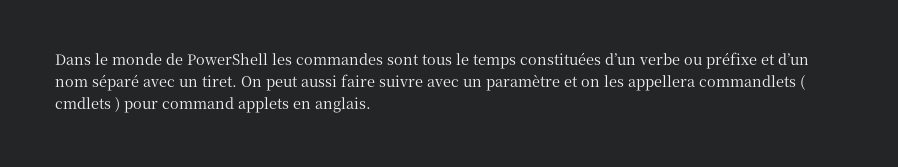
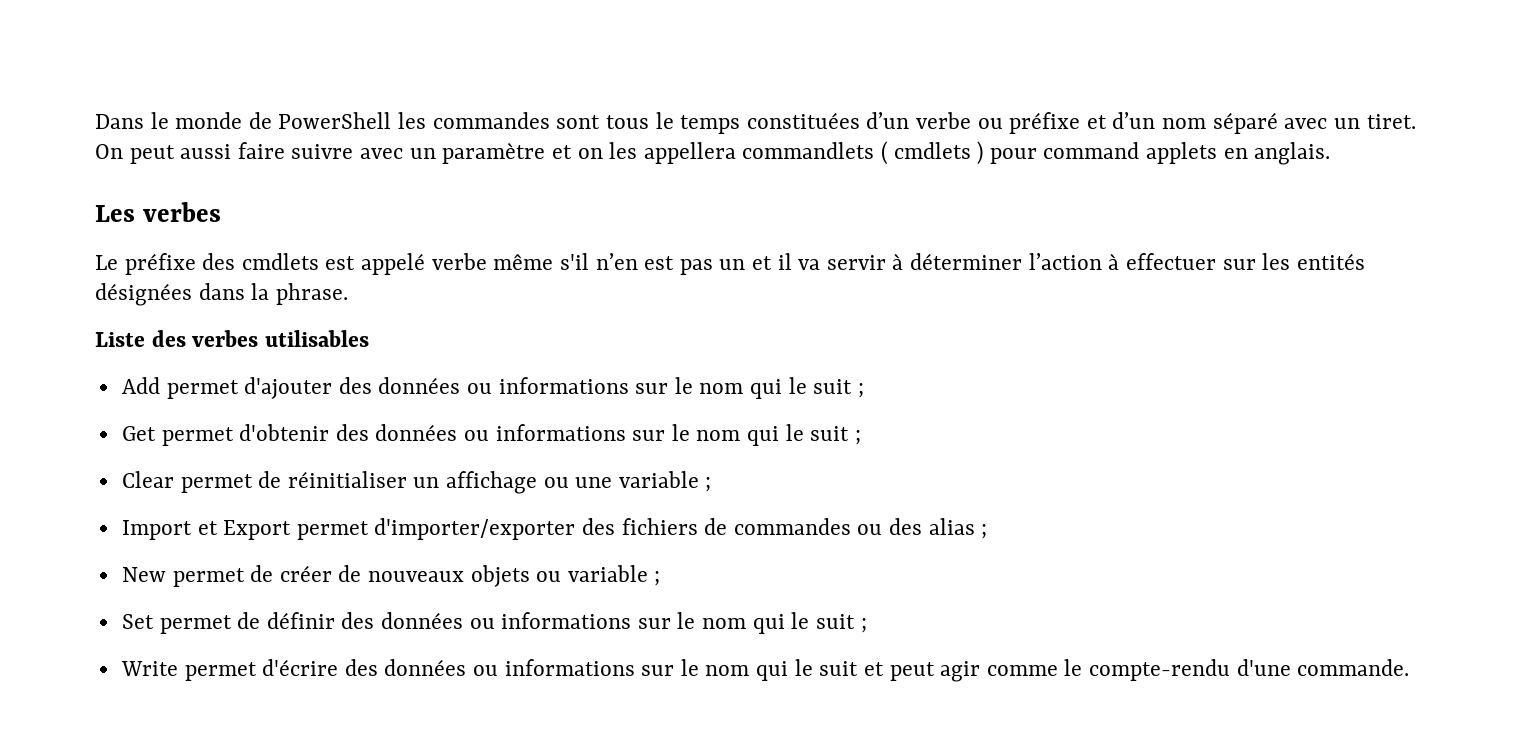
(371, 105) none -> [95,202,221,222] [95,253,1365,275] [95,283,348,306] [95,330,369,347] [121,377,864,399] [121,424,861,446] [121,471,712,494] [121,518,988,540] [121,565,661,587] [121,612,867,634] [120,659,1410,682] // Les verbes // Le préfixe des cmdlets est appelé verbe même s'il n’en est pas un et il va servir à déterminer l’action à effectuer sur les entités désignées dans la phrase. // Liste des verbes utilisables // Add permet d'ajouter des données ou informations sur le nom qui le suit ; // Get permet d'obtenir des données ou informations sur le nom qui le suit ; // Clear permet de réinitialiser un affichage ou une variable ; // Import et Export permet d'importer/exporter des fichiers de commandes ou des alias ; // New permet de créer de nouveaux objets ou variable ; // Set permet de définir des données ou informations sur le nom qui le suit ; // Write permet d'écrire des données ou informations sur le nom qui le suit et peut agir comme le compte-rendu d'une commande.

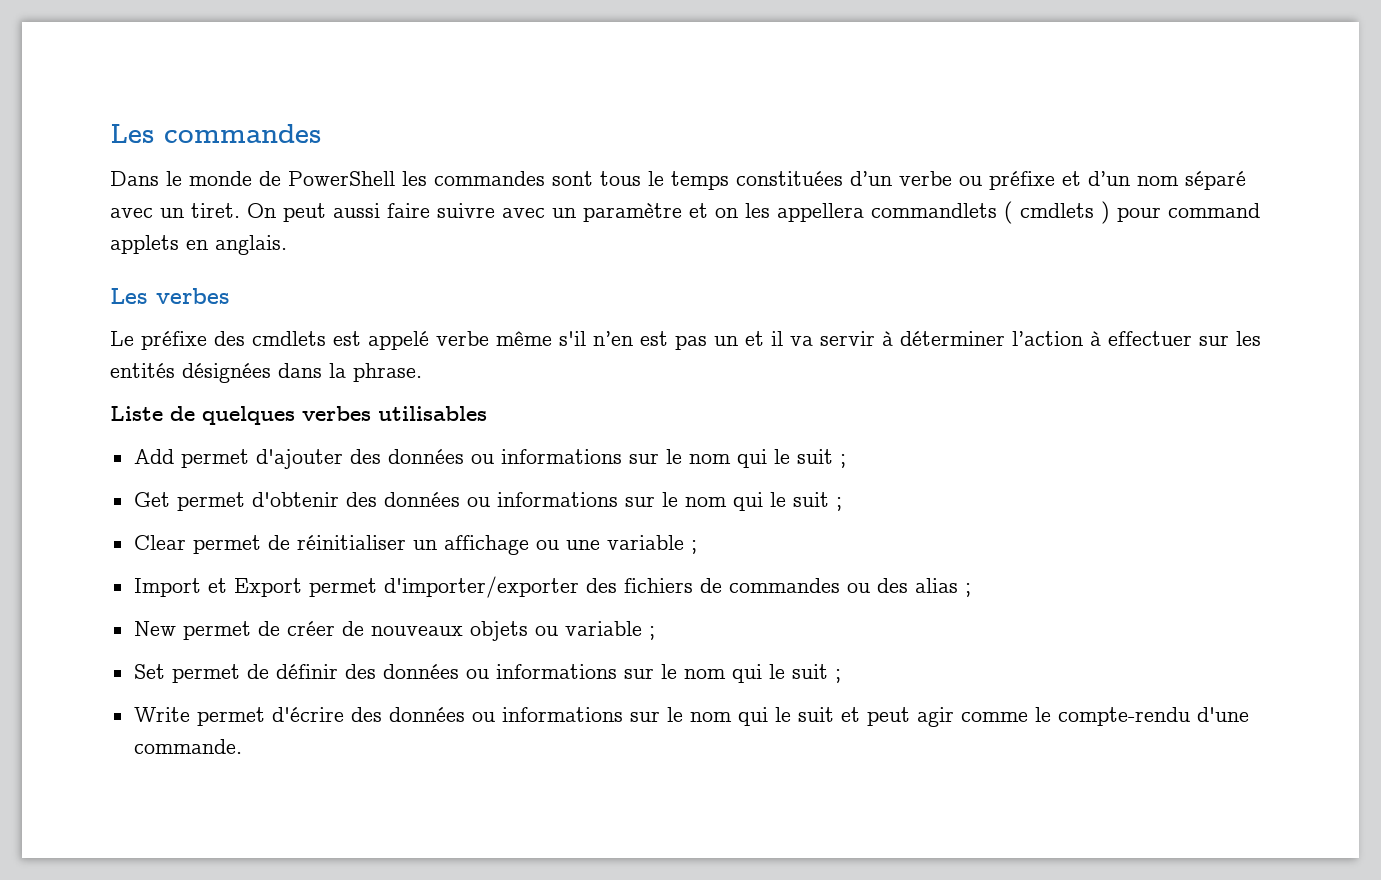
(95, 121) none -> [110,124,321,143] Les commandes //
[151,330,186,347] des -> [170,406,295,425] de quelques

